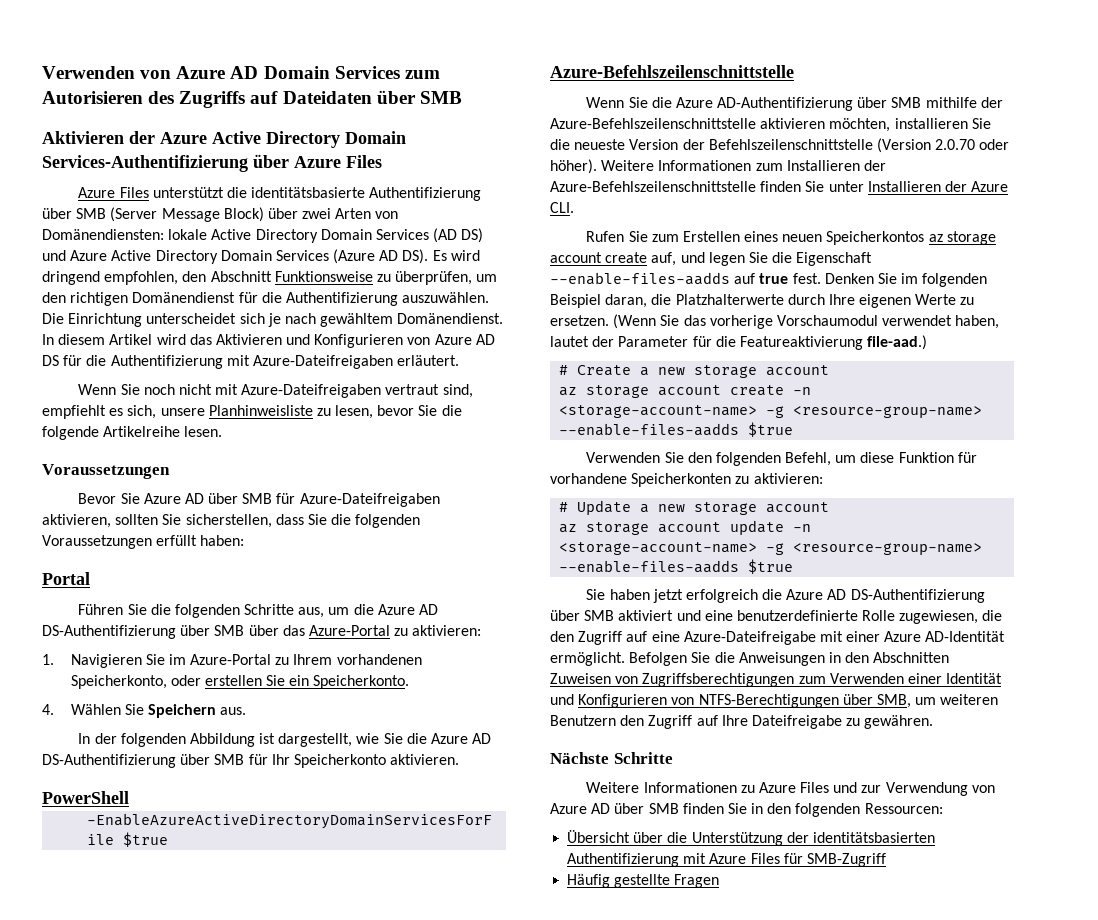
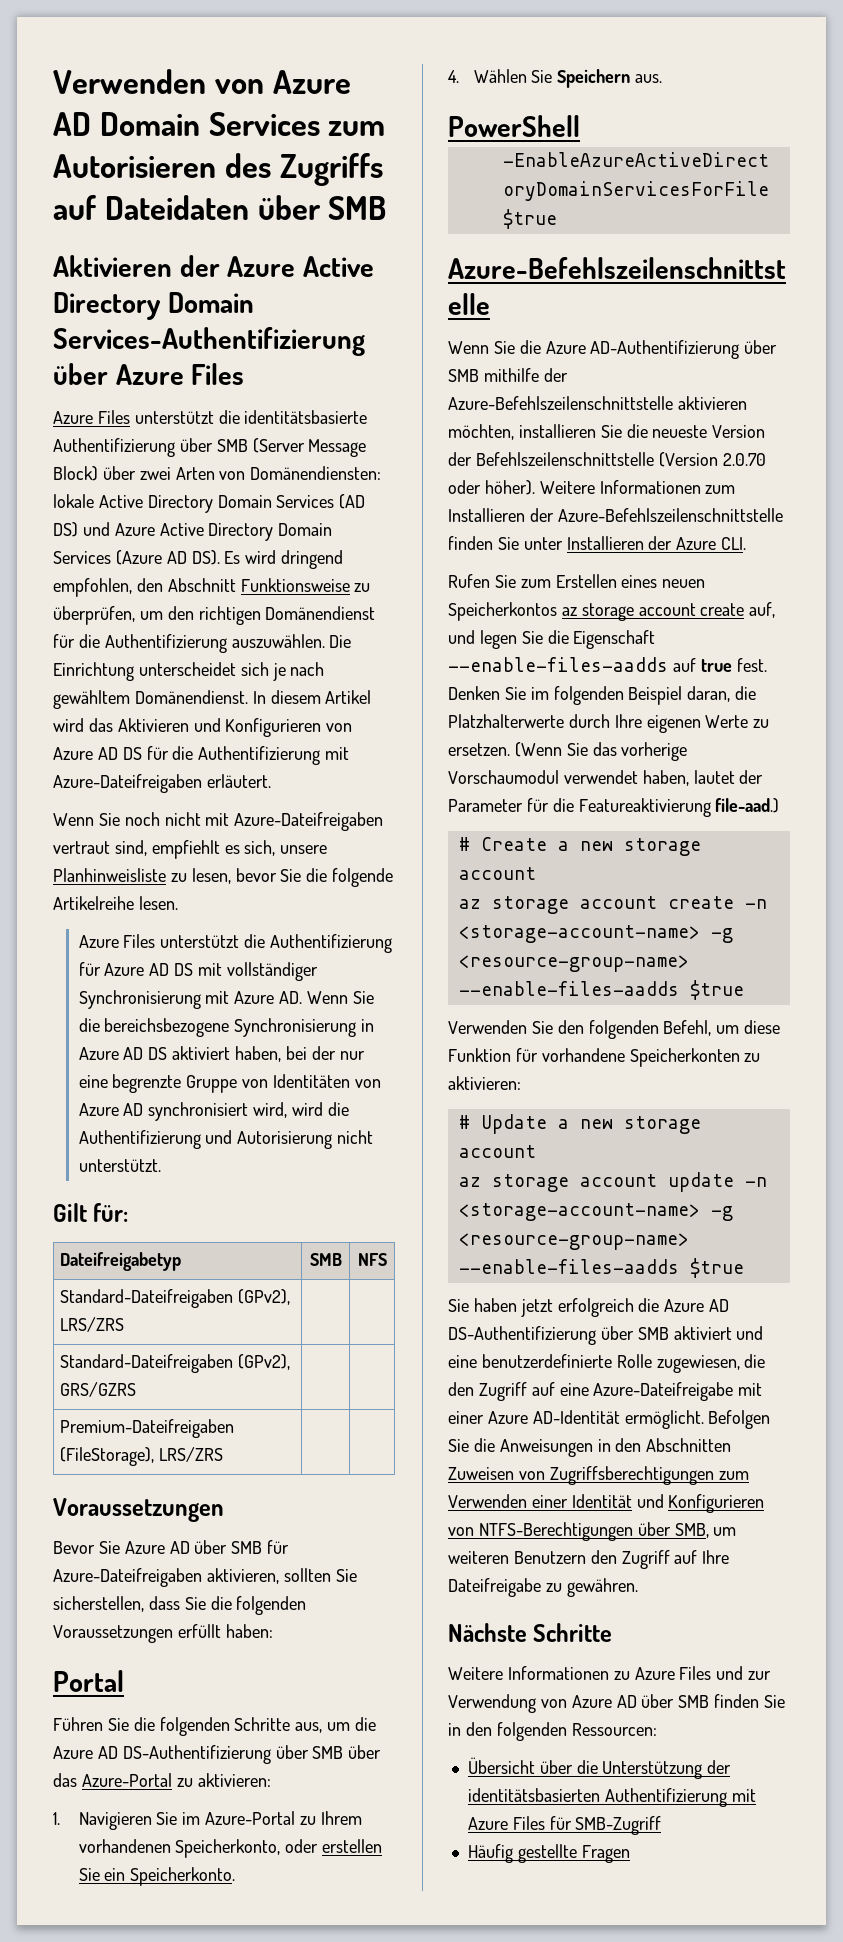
(223, 431) none -> [78,934,393,953] [78,962,318,981] [78,990,374,1009] [78,1018,375,1037] [78,1046,365,1062] [78,1074,381,1093] [78,1102,349,1121] [78,1130,374,1149] [78,1159,161,1172] [53,1203,129,1222] [60,1252,182,1271] [309,1253,342,1266] [357,1253,387,1266] [60,1289,291,1308] [60,1317,125,1332] [60,1354,291,1373] [60,1382,137,1397] [60,1419,235,1438] [60,1447,224,1466] // Azure Files unterstützt die Authentifizierung für Azure AD DS mit vollständiger Synchronisierung mit Azure AD. Wenn Sie die bereichsbezogene Synchronisierung in Azure AD DS aktiviert haben, bei der nur eine begrenzte Gruppe von Identitäten von Azure AD synchronisiert wird, wird die Authentifizierung und Autorisierung nicht unterstützt. // Gilt für: // Dateifreigabetyp | SMB | NFS // Standard-Dateifreigaben (GPv2), LRS/ZRS | | // Standard-Dateifreigaben (GPv2), GRS/GZRS | | // Premium-Dateifreigaben (FileStorage), LRS/ZRS | |
[78,733,492,747] [42,754,460,768] // In der folgenden Abbildung ist dargestellt, wie Sie die Azure AD DS-Authentifizierung über SMB für Ihr Speicherkonto aktivieren. -> (663, 78) none

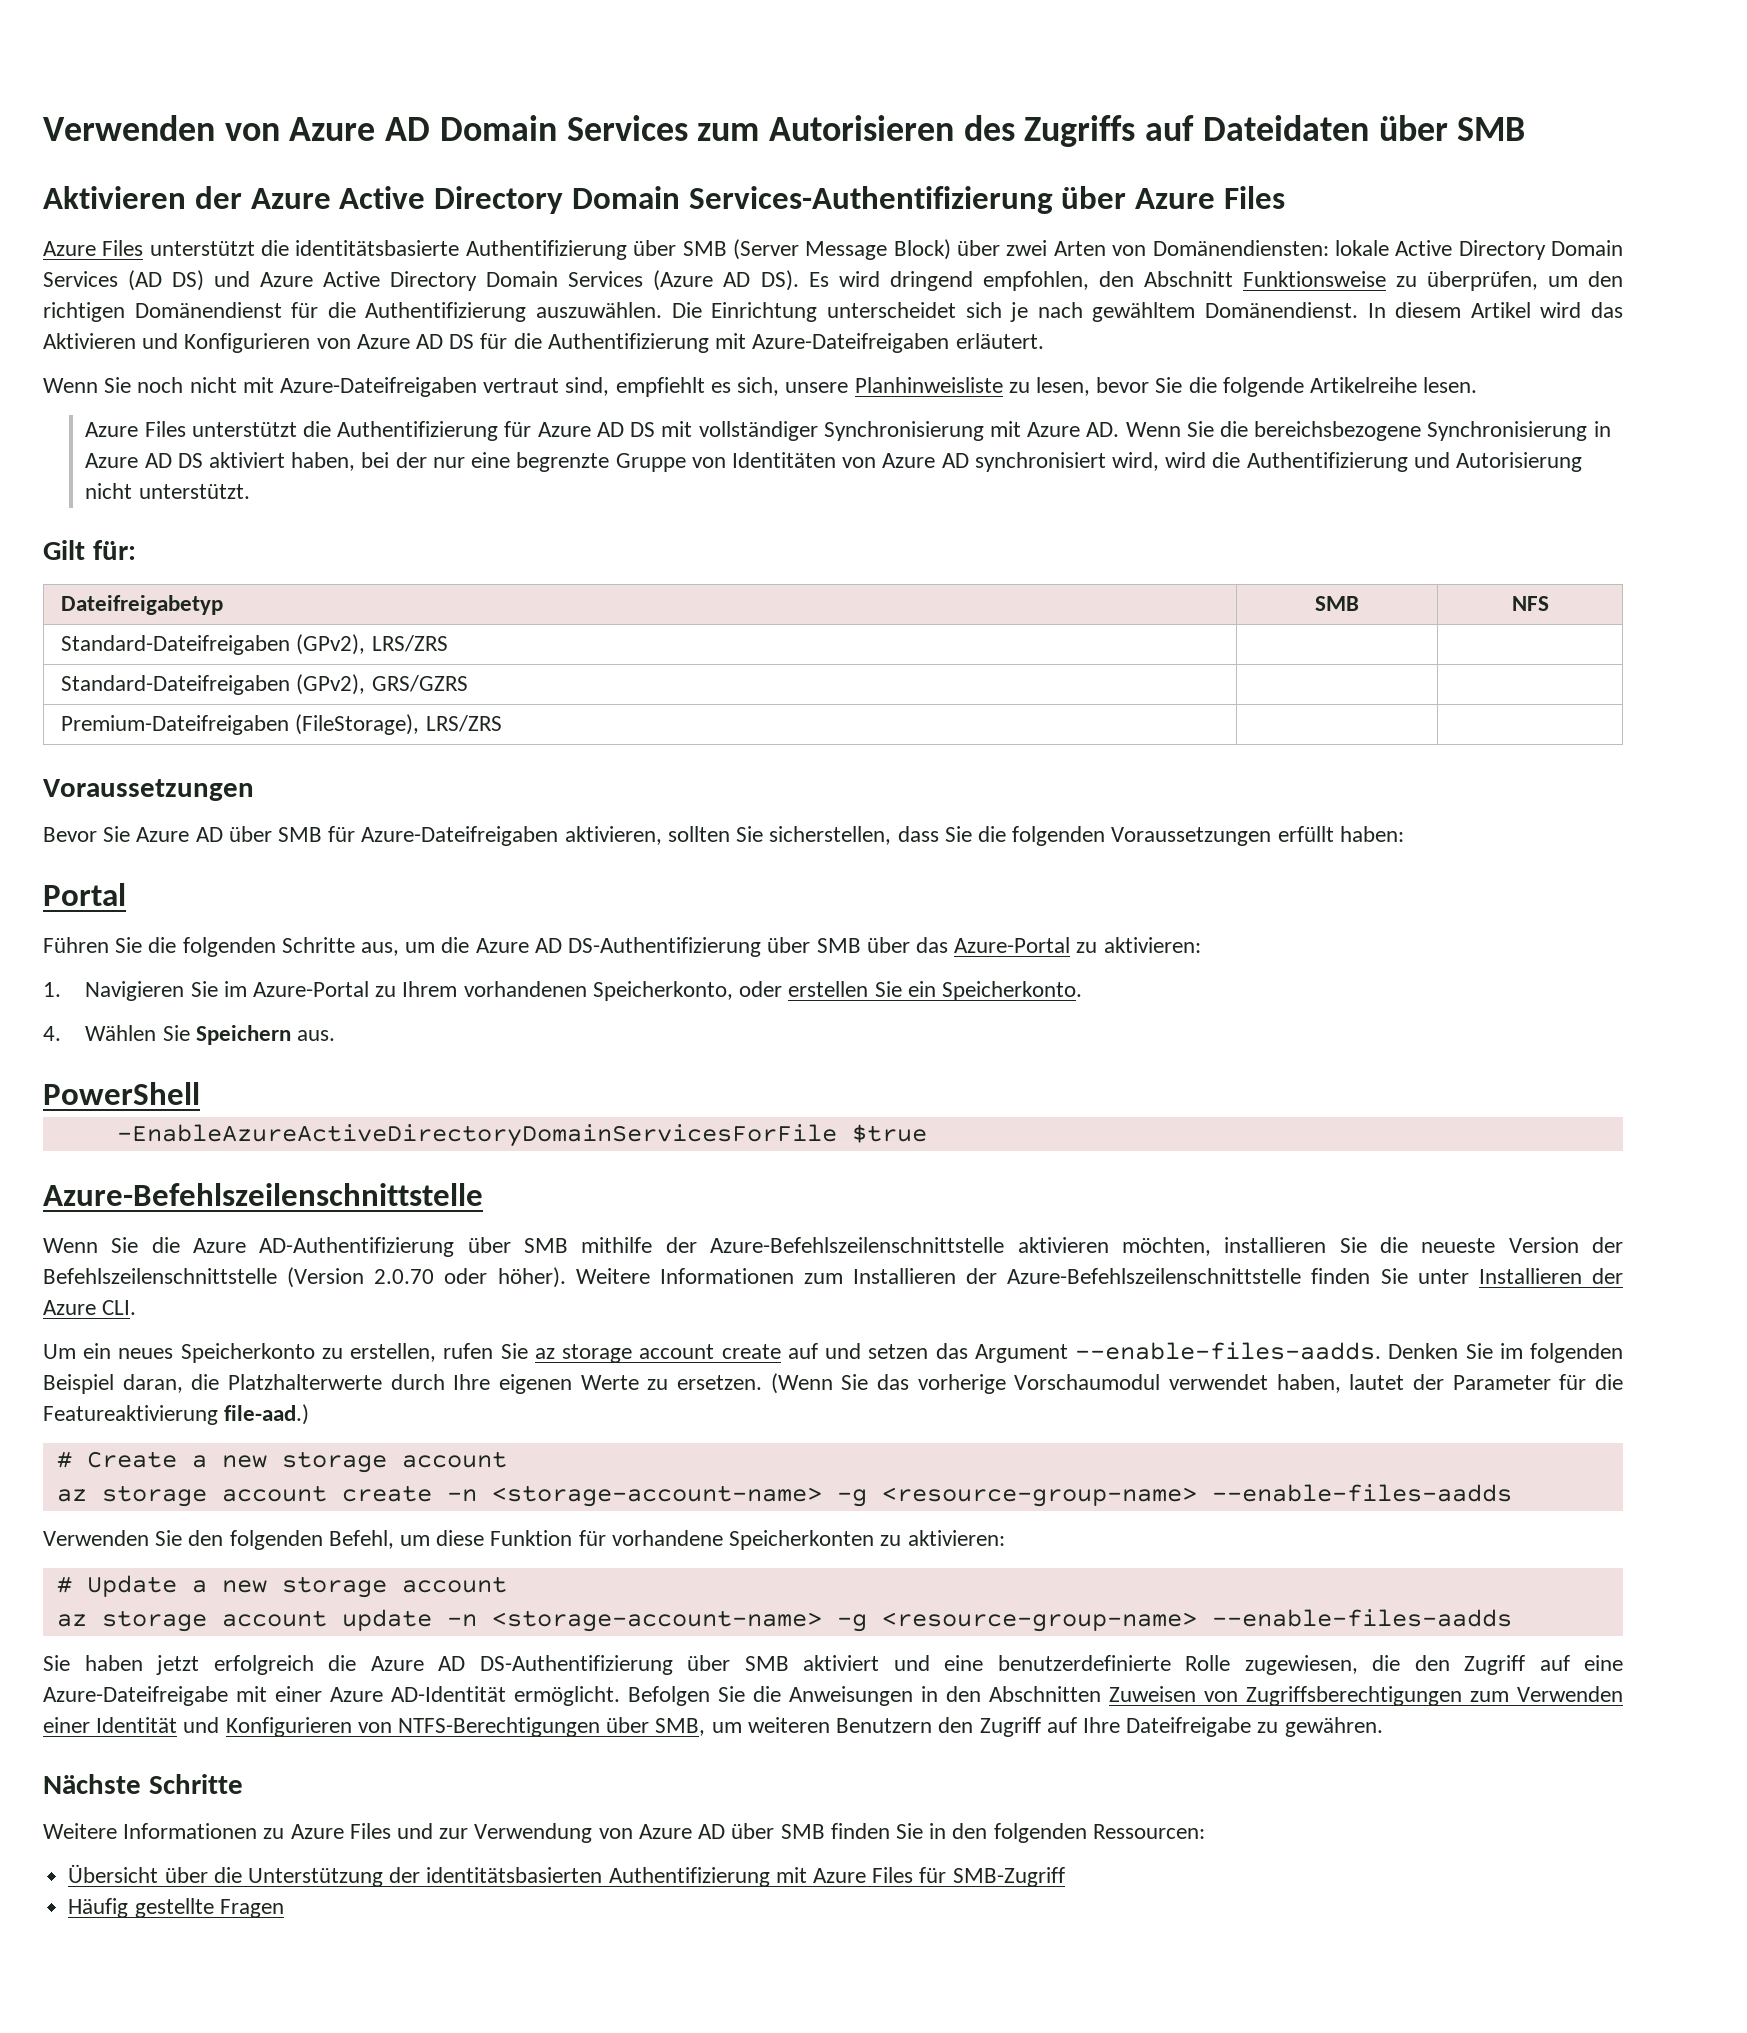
[448,574,706,588] [448,602,776,621] [448,630,656,649] [448,657,767,672] Rufen Sie zum Erstellen eines neuen Speicherkontos az storage account create auf, und legen Sie die Eigenschaft --enable-files-aadds auf true fest. -> [43,1342,1382,1363] Um ein neues Speicherkonto zu erstellen, rufen Sie az storage account create auf und setzen das Argument --enable-files-aadds.
[689,980,744,1000] $true -> (1512, 1493) none
[689,1258,744,1278] $true -> (1512, 1618) none

